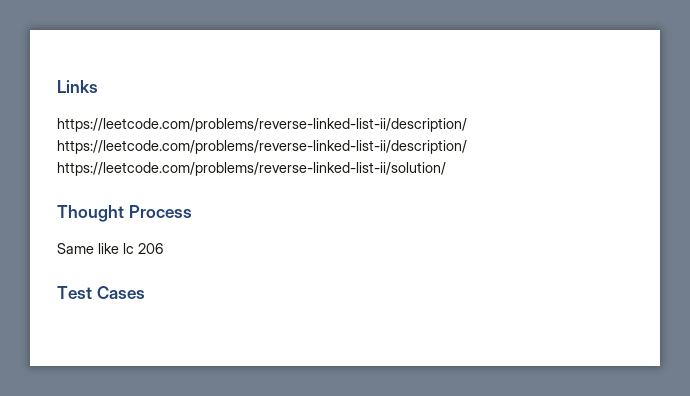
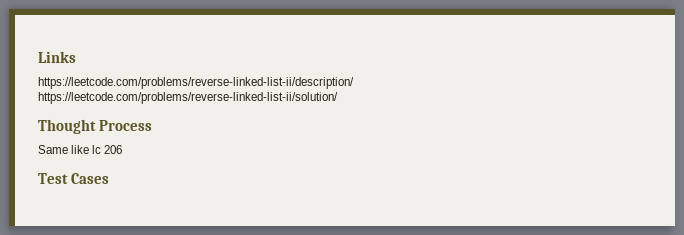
[57,140,467,154] https://leetcode.com/problems/reverse-linked-list-ii/description/ -> (354, 83) none

